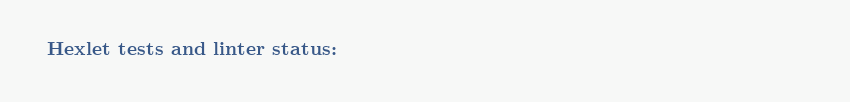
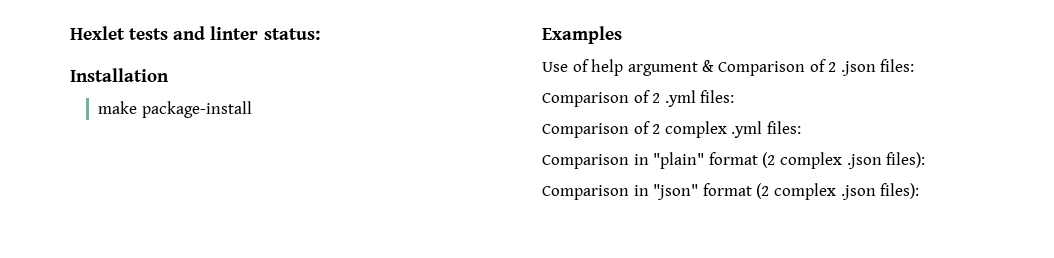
(337, 49) none -> [70,68,169,82] [98,101,252,118] [542,26,622,44] [542,59,915,76] [542,90,735,107] [542,121,801,138] [542,152,926,169] [542,183,920,200] // Installation // make package-install // Examples // Use of help argument & Comparison of 2 .json files: // Comparison of 2 .yml files: // Comparison of 2 complex .yml files: // Comparison in "plain" format (2 complex .json files): // Comparison in "json" format (2 complex .json files):

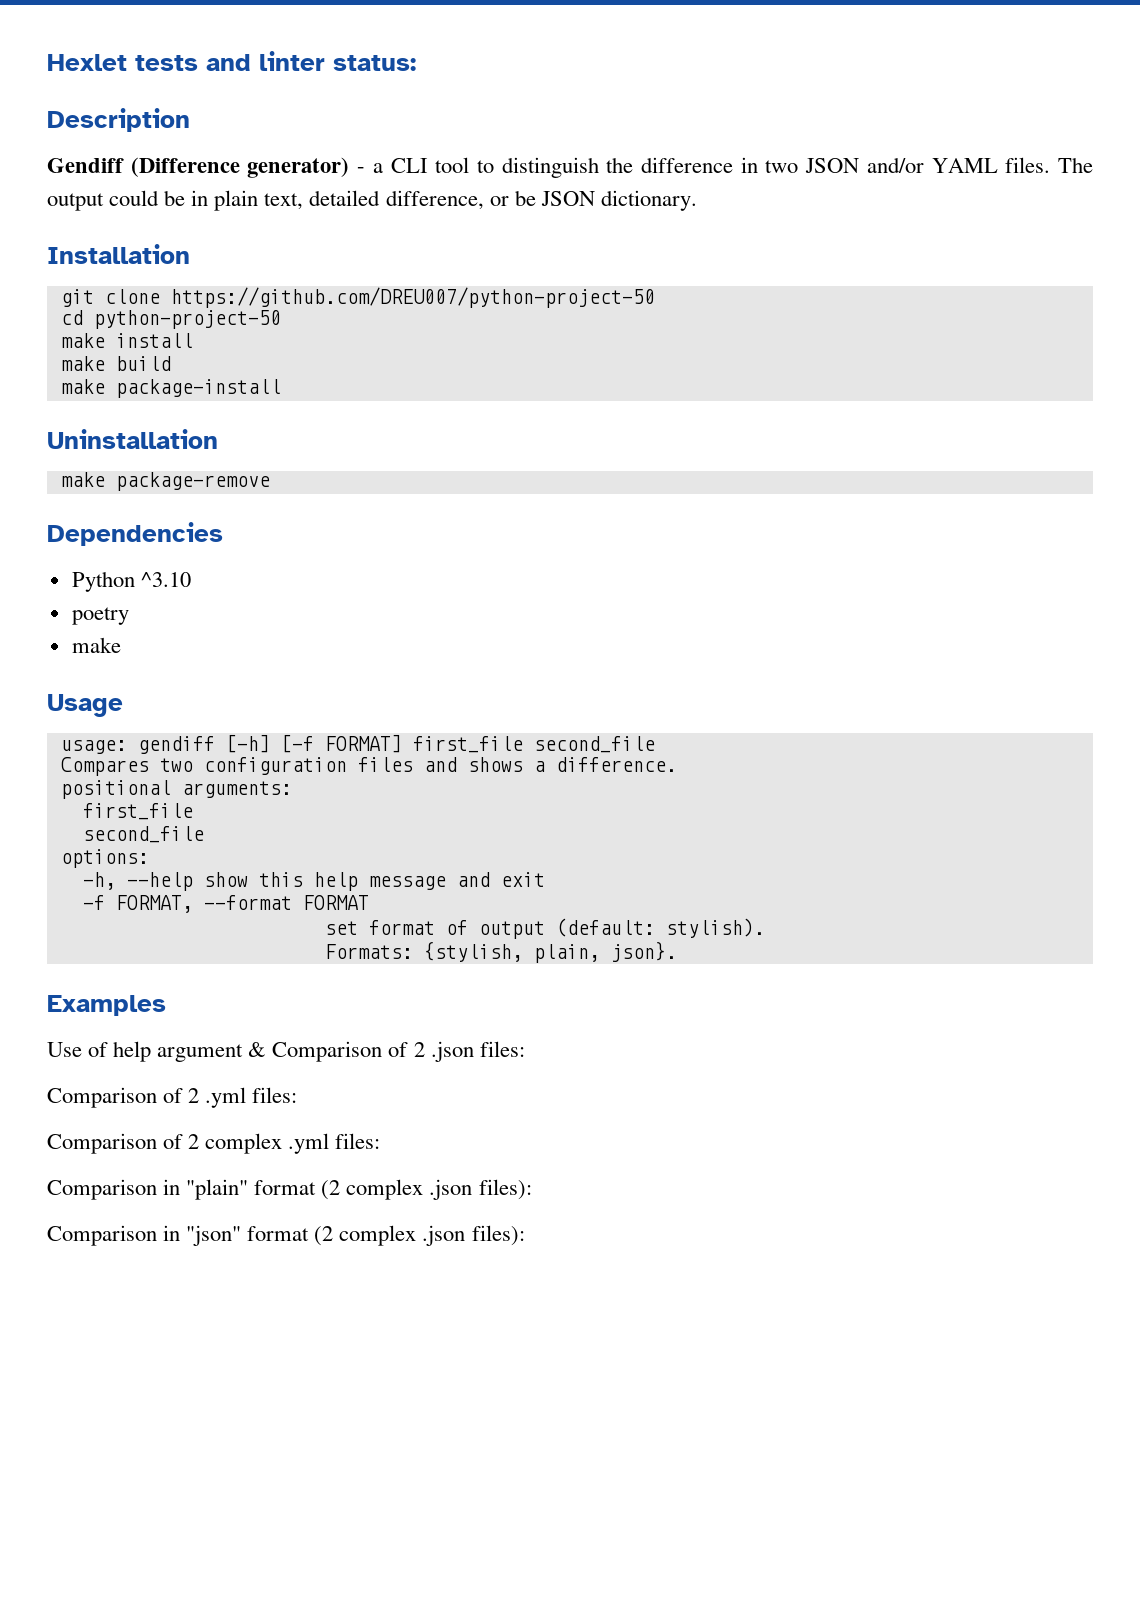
[70,68,169,82] [98,101,252,118] Installation // make package-install -> [47,108,190,132] [47,157,1094,178] [47,190,697,211] [47,244,190,264] [60,287,655,308] [60,310,281,329] [60,333,193,348] [60,356,171,371] [60,379,281,398] [47,429,218,449] [60,472,270,491] [47,522,223,546] [71,571,191,592] [71,607,129,625] [71,637,121,653] [47,694,123,717] [60,734,655,754] [60,757,677,776] [60,780,292,799] [82,803,193,820] [82,826,204,843] [60,849,149,868] [82,872,545,891] [82,895,369,913] [324,918,765,939] [324,941,677,963] Description // Gendiff (Difference generator) - a CLI tool to distinguish the difference in two JSON and/or YAML files. The output could be in plain text, detailed difference, or be JSON dictionary. // Installation // git clone https://github.com/DREU007/python-project-50 // cd python-project-50 // make install // make build // make package-install // Uninstallation // make package-remove // Dependencies // Python ^3.10 // poetry // make // Usage // usage: gendiff [-h] [-f FORMAT] first_file second_file // Compares two configuration files and shows a difference. // positional arguments: // first_file // second_file // options: // -h, --help show this help message and exit // -f FORMAT, --format FORMAT // set format of output (default: stylish). // Formats: {stylish, plain, json}.

